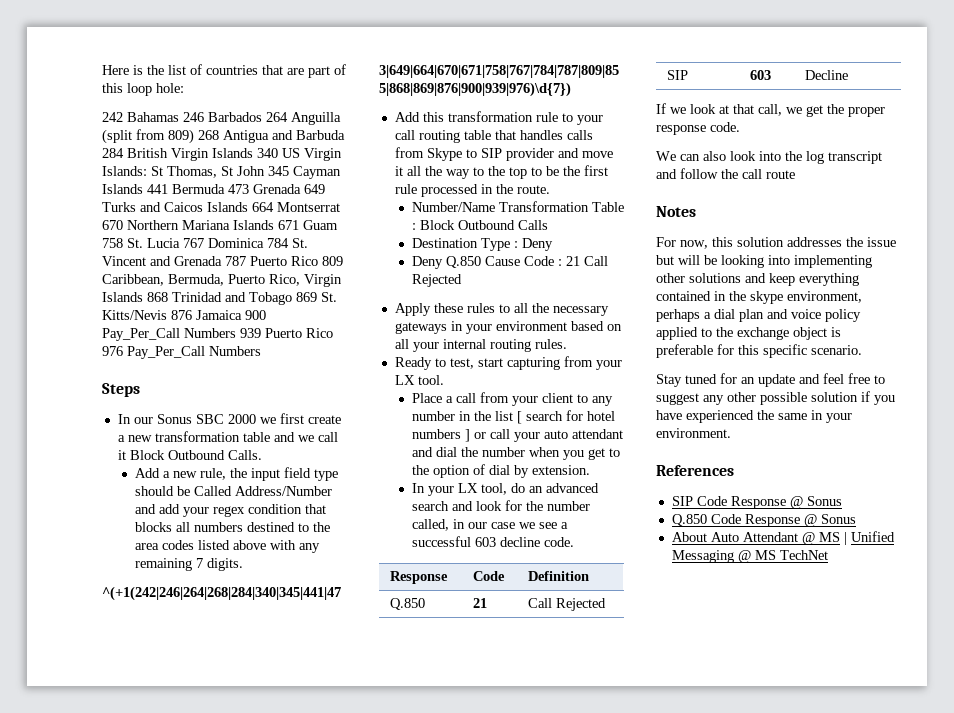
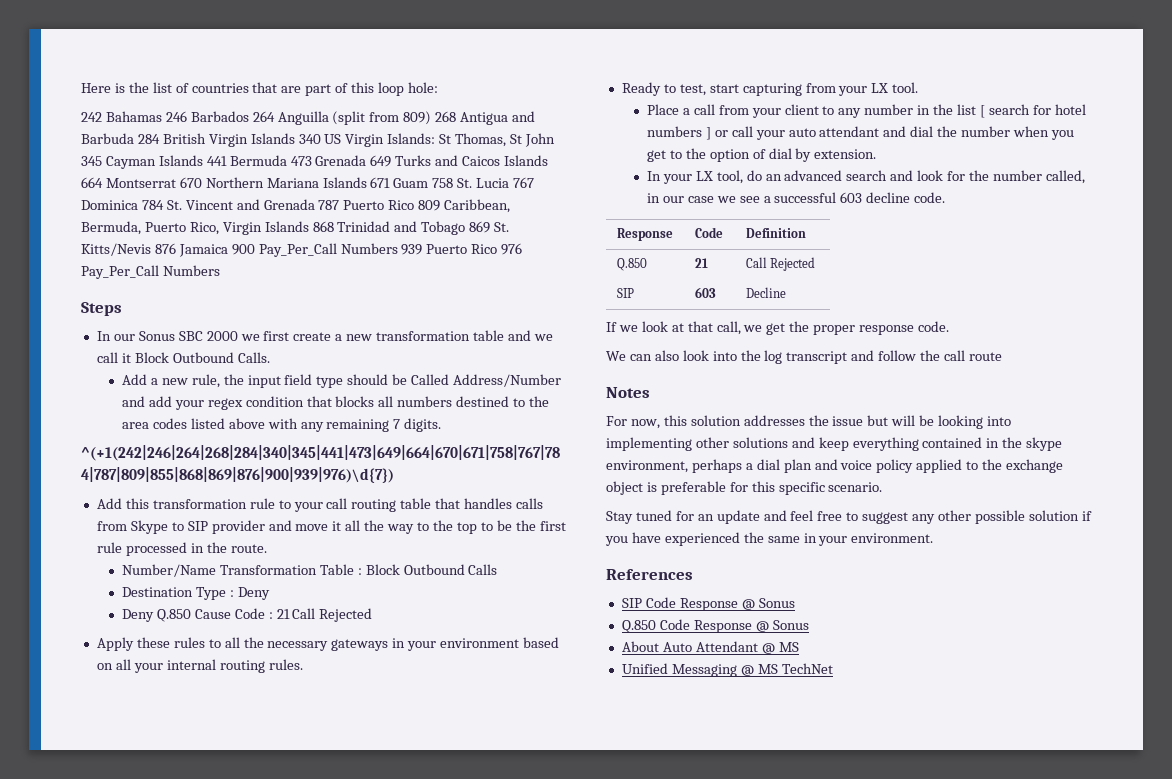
[843,532,847,545] | -> (799, 647) //

